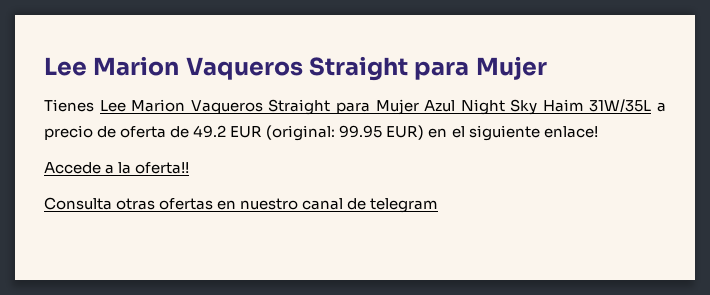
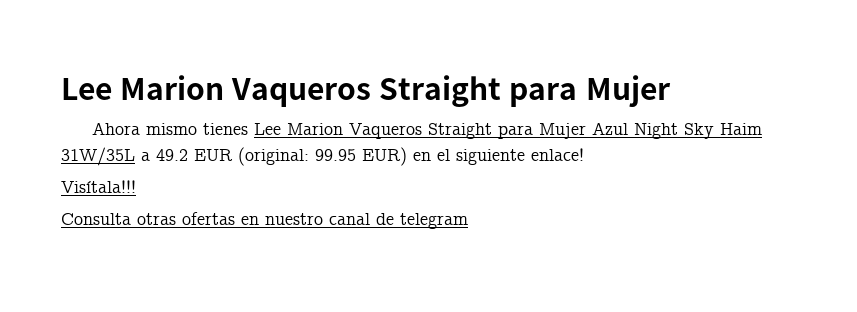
[44,99,94,112] Tienes -> [91,122,248,135] Ahora mismo tienes
[44,125,190,140] precio de oferta de -> (150, 156) none
[44,162,190,174] Accede a la oferta!! -> [61,180,136,193] Visítala!!!

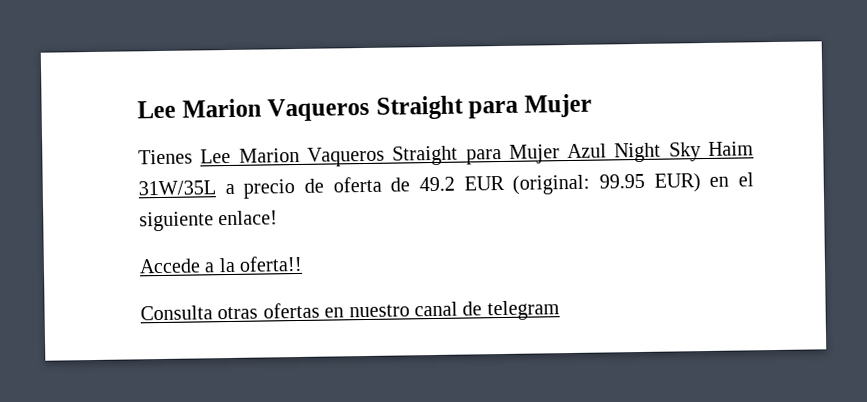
[91,122,248,135] Ahora mismo tienes -> [138,149,193,165] Tienes
(150, 156) none -> [243,176,411,199] precio de oferta de
[61,180,136,193] Visítala!!! -> [139,255,304,274] Accede a la oferta!!

